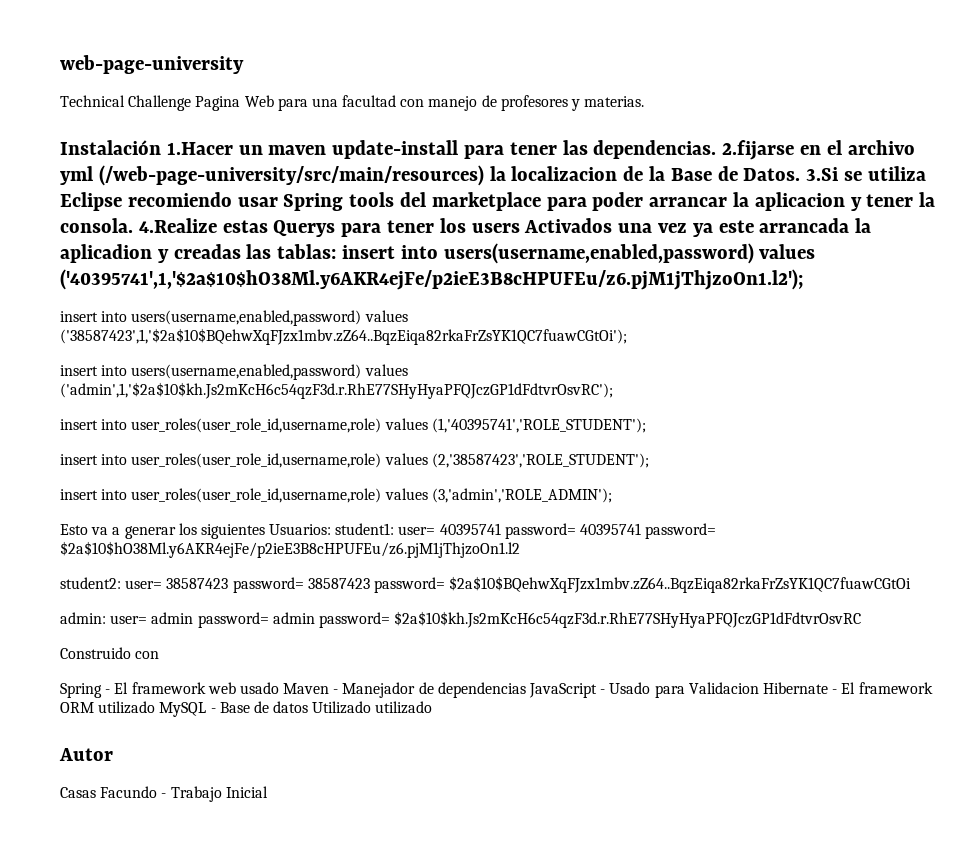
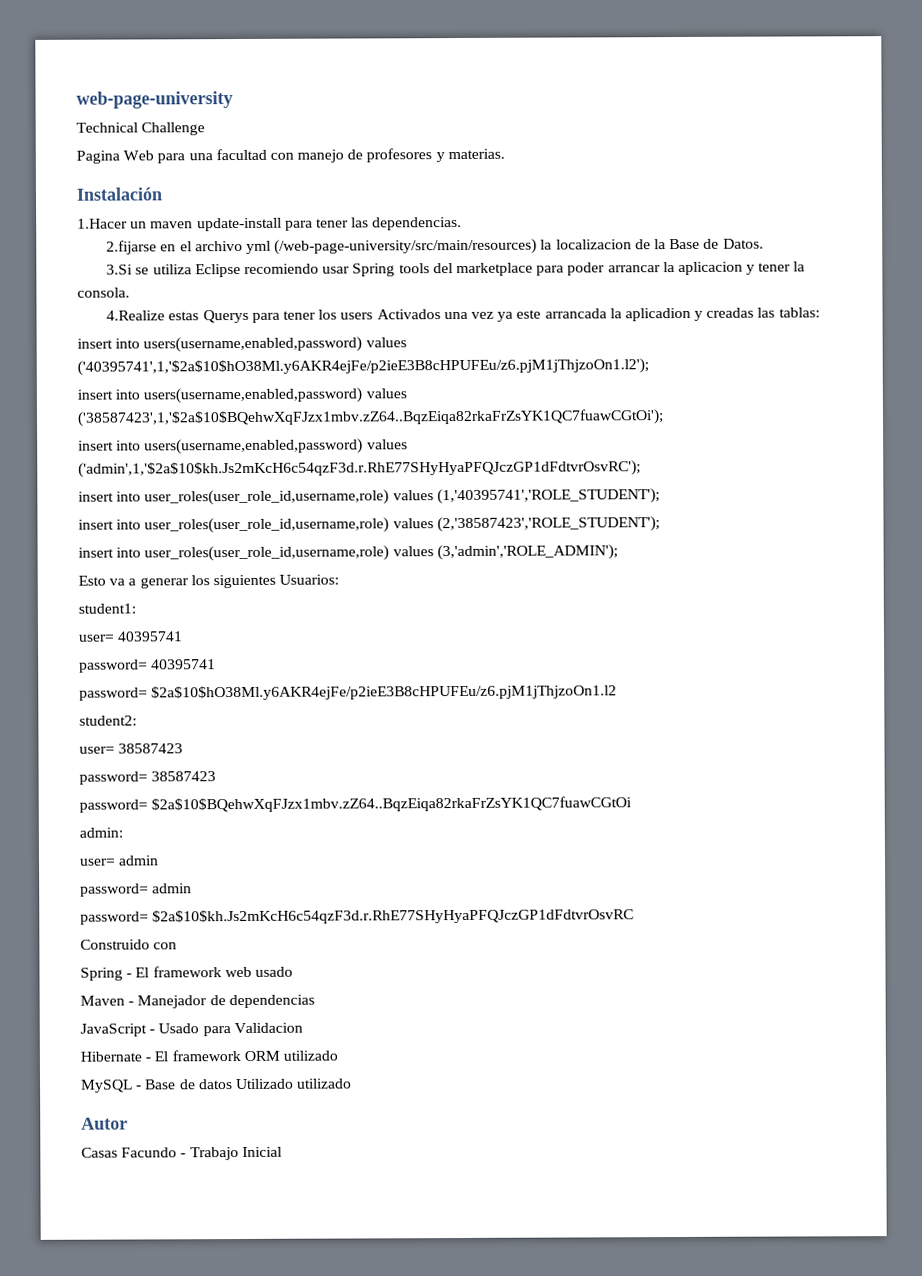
(192, 103) none -> (206, 129) //
(161, 147) none -> (163, 194) //
(717, 149) none -> (463, 223) //
(801, 174) none -> (764, 243) //
(133, 225) none -> (130, 292) //
(337, 251) none -> (820, 312) //
(332, 529) none -> (340, 579) //
(395, 529) none -> (136, 608) //
(501, 529) none -> (184, 636) //
(642, 529) none -> (217, 664) //
(121, 583) none -> (137, 720) //
(229, 583) none -> (184, 748) //
(370, 583) none -> (217, 776) //
(106, 618) none -> (123, 832) //
(194, 618) none -> (160, 860) //
(315, 618) none -> (193, 888) //
(279, 688) none -> (293, 971) //
(526, 690) none -> (315, 1001) //
(759, 688) none -> (303, 1028) //
(156, 707) none -> (338, 1055) //

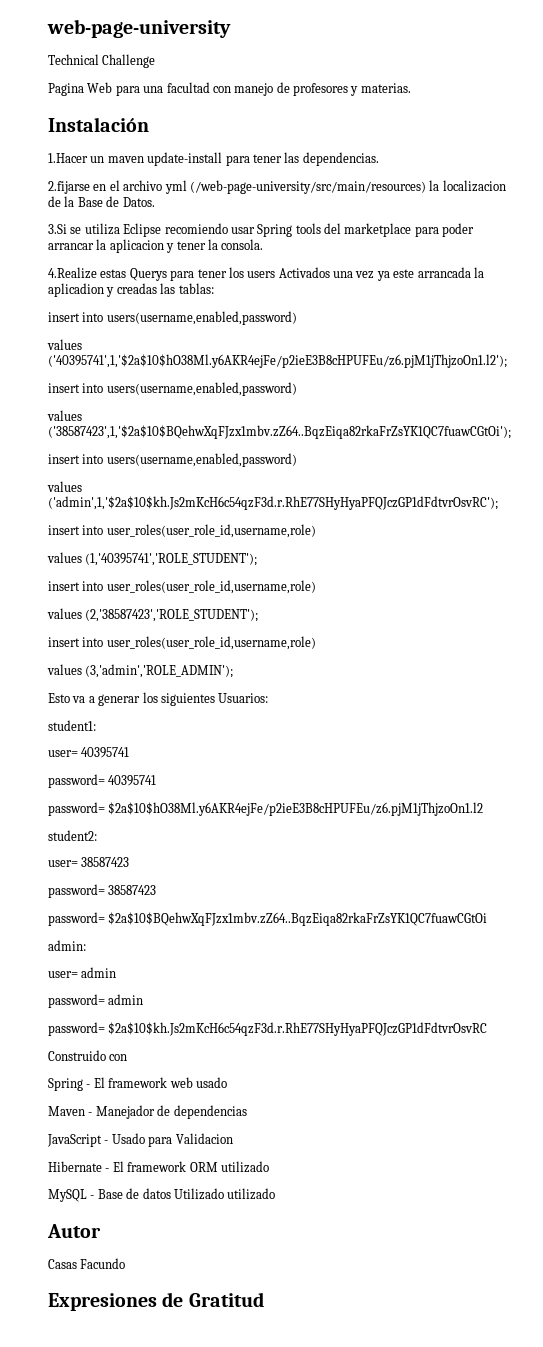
(363, 344) none -> (297, 318) //
(363, 395) none -> (297, 389) //
(364, 446) none -> (297, 460) //
(390, 497) none -> (316, 531) //
(390, 525) none -> (316, 587) //
(390, 553) none -> (316, 643) //
[180,1146,282,1161] - Trabajo Inicial -> [48,1292,264,1311] // Expresiones de Gratitud

